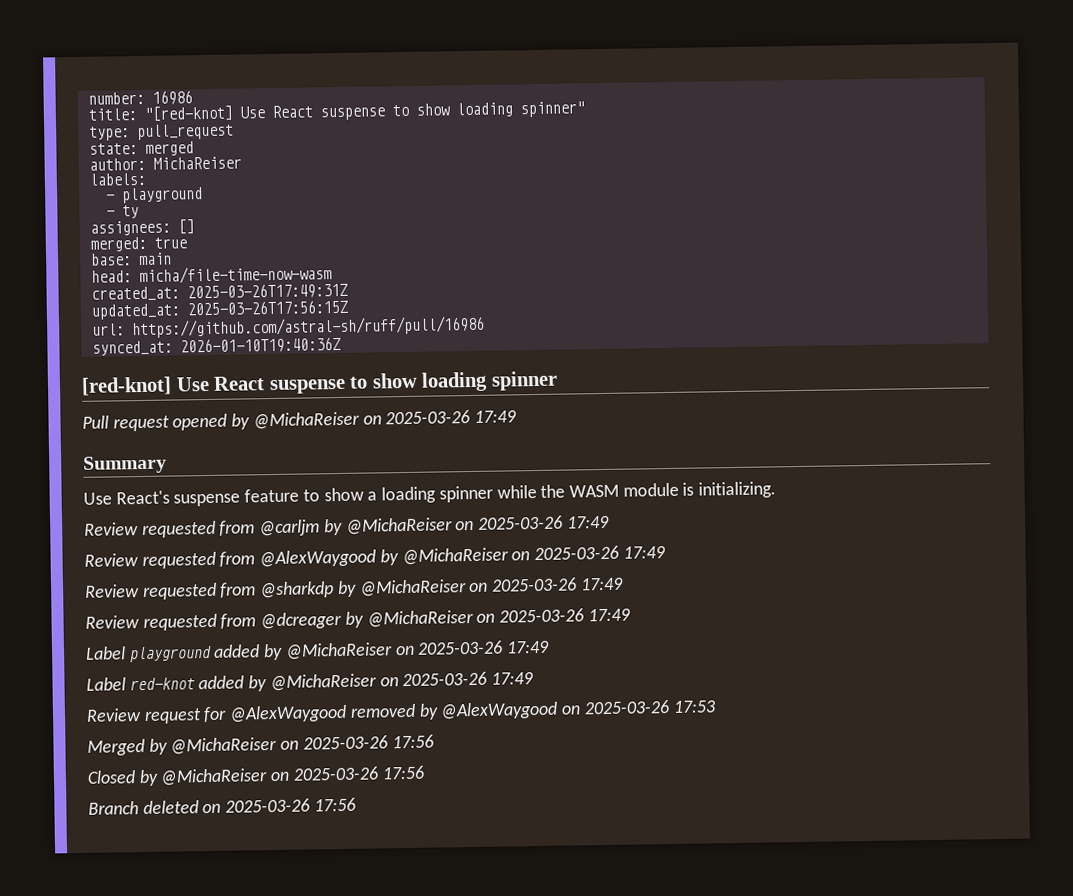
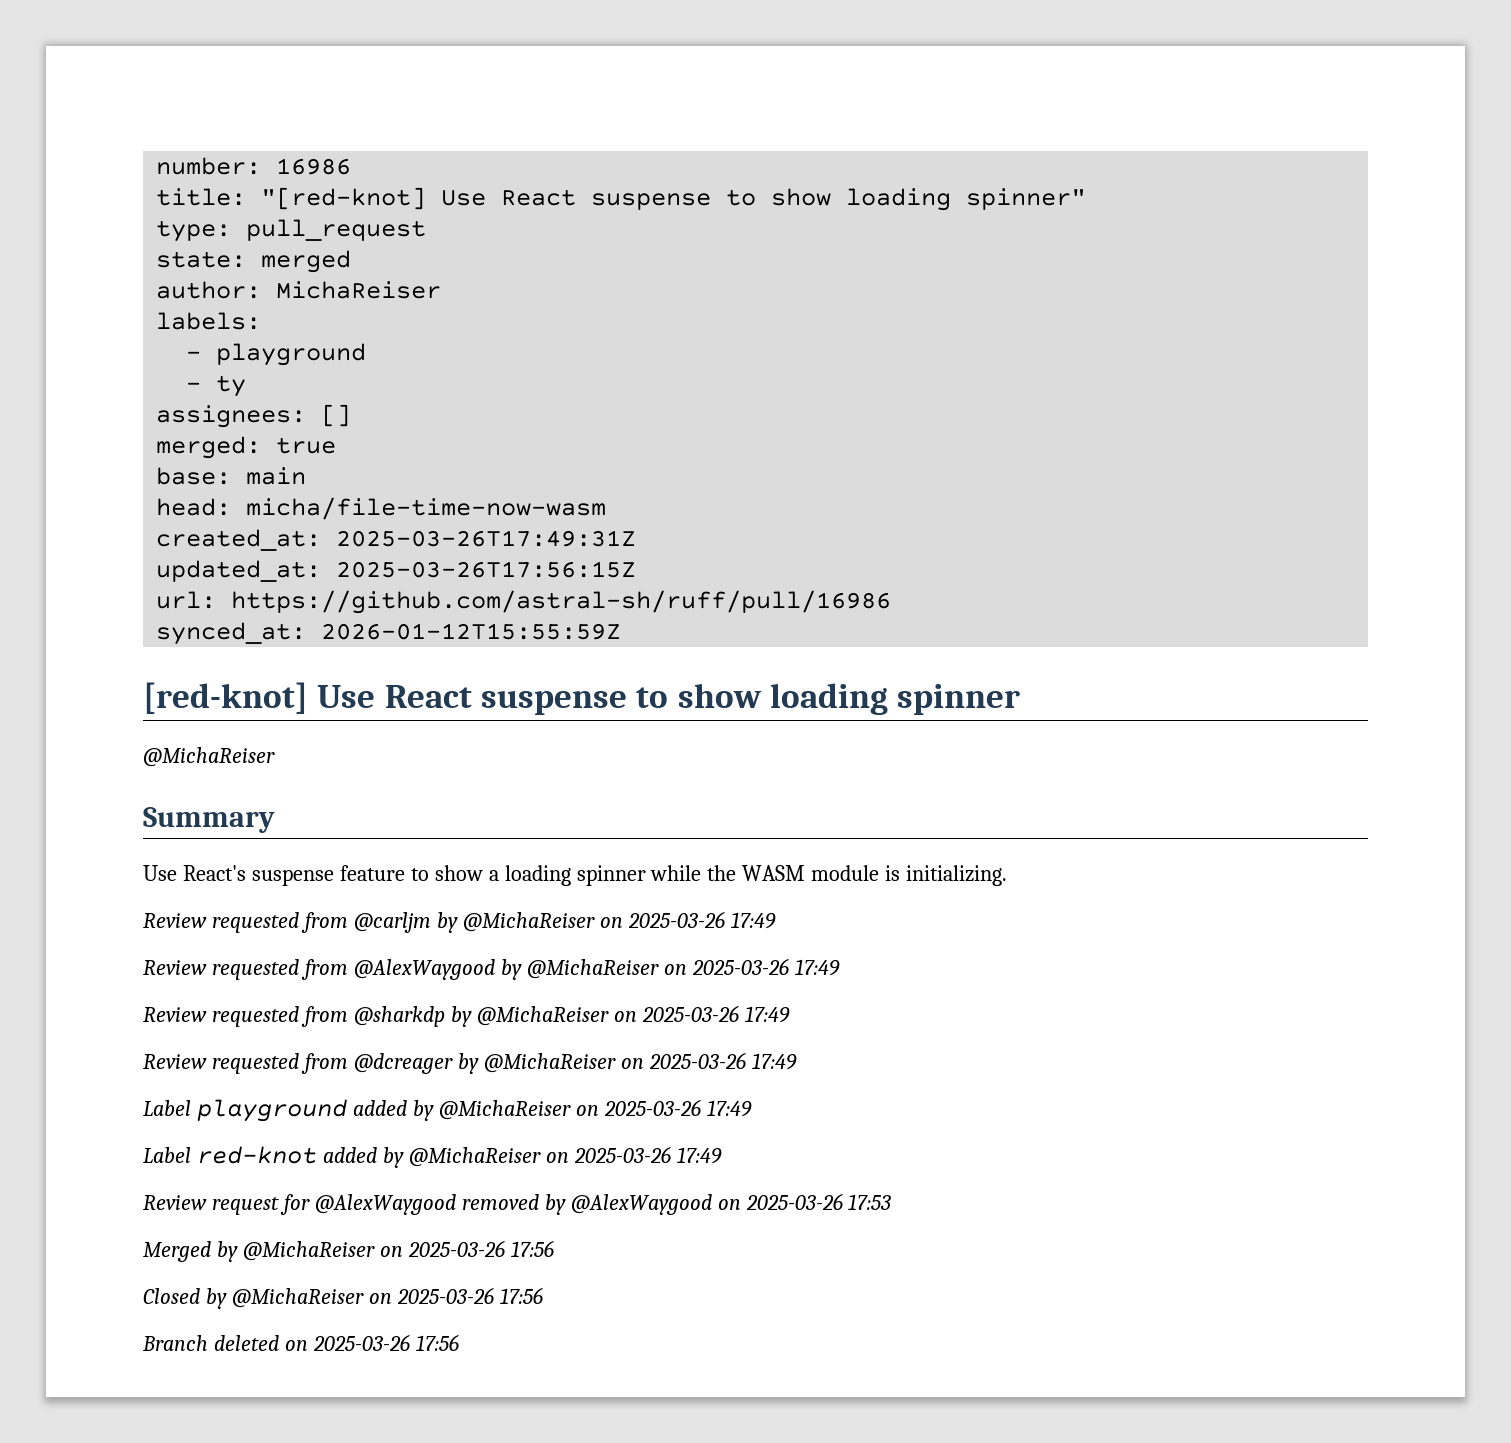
[179,336,341,354] 2026-01-10T19:40:36Z -> [321,623,622,640] 2026-01-12T15:55:59Z
[82,409,518,432] Pull request opened by @MichaReiser on 2025-03-26 17:49 -> [143,747,275,767] @MichaReiser

